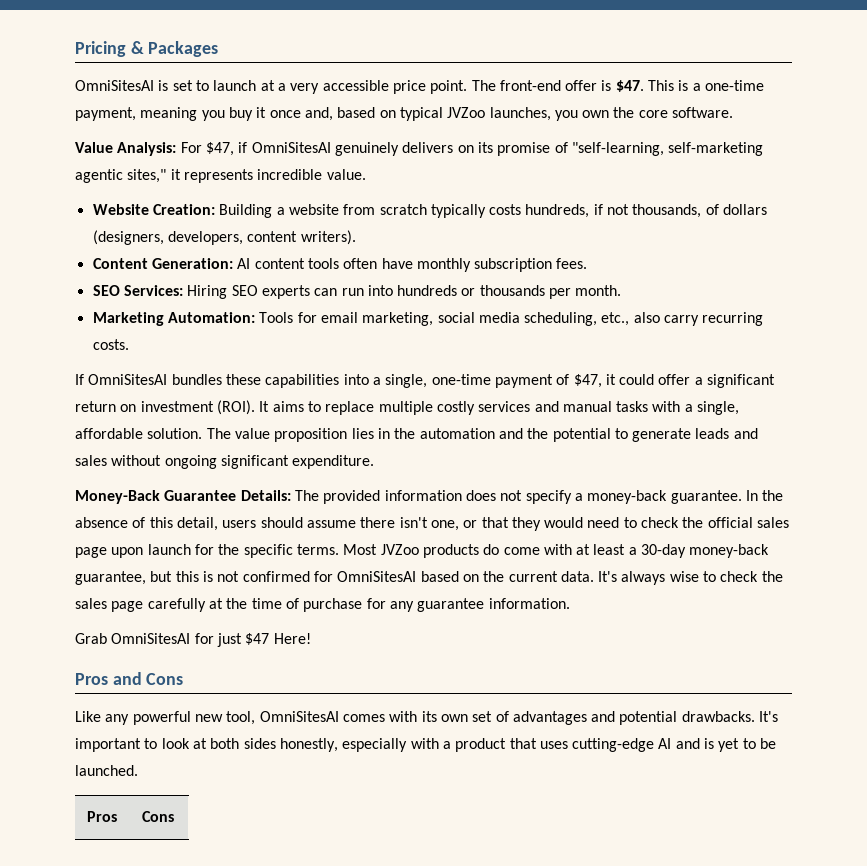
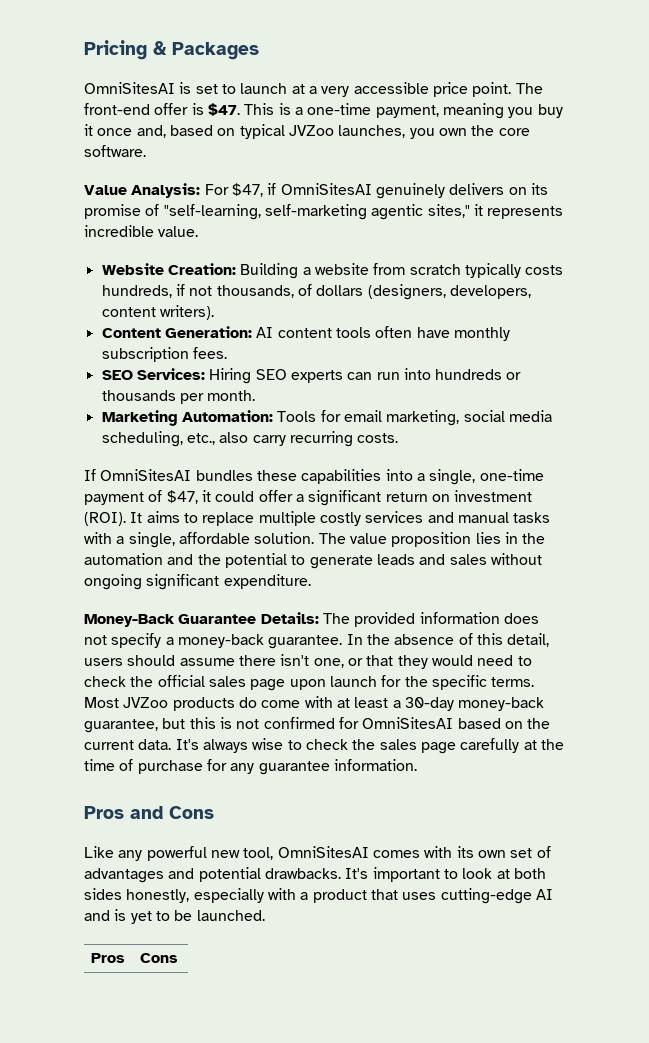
[75,633,311,647] // Grab OmniSitesAI for just $47 Here! -> (417, 765) none

